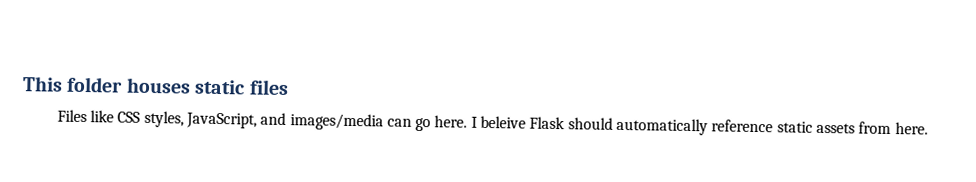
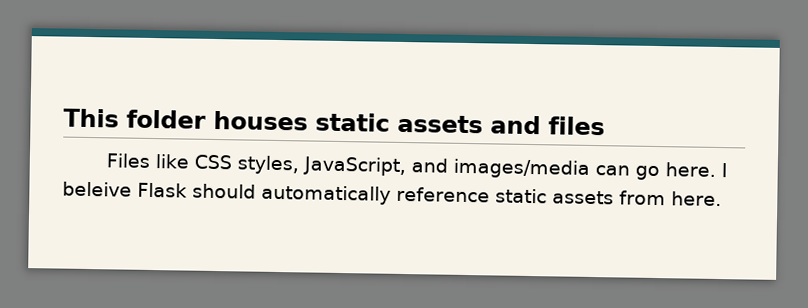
(246, 87) none -> [397,114,541,135] assets and

